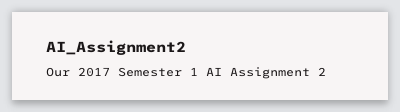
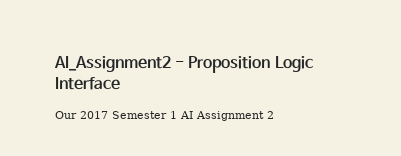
(186, 47) none -> [175,56,313,73] [55,77,120,90] - Proposition Logic Interface

